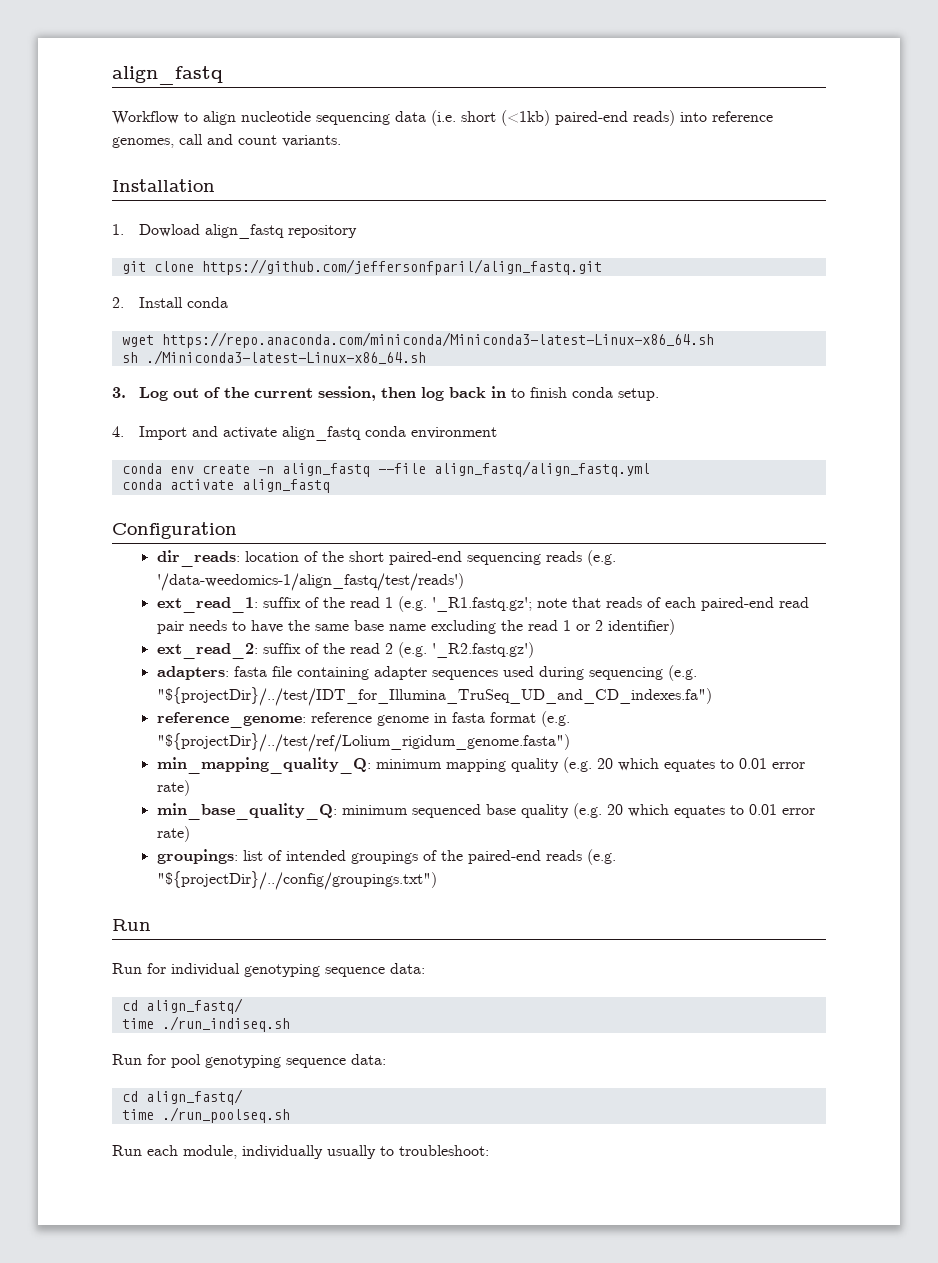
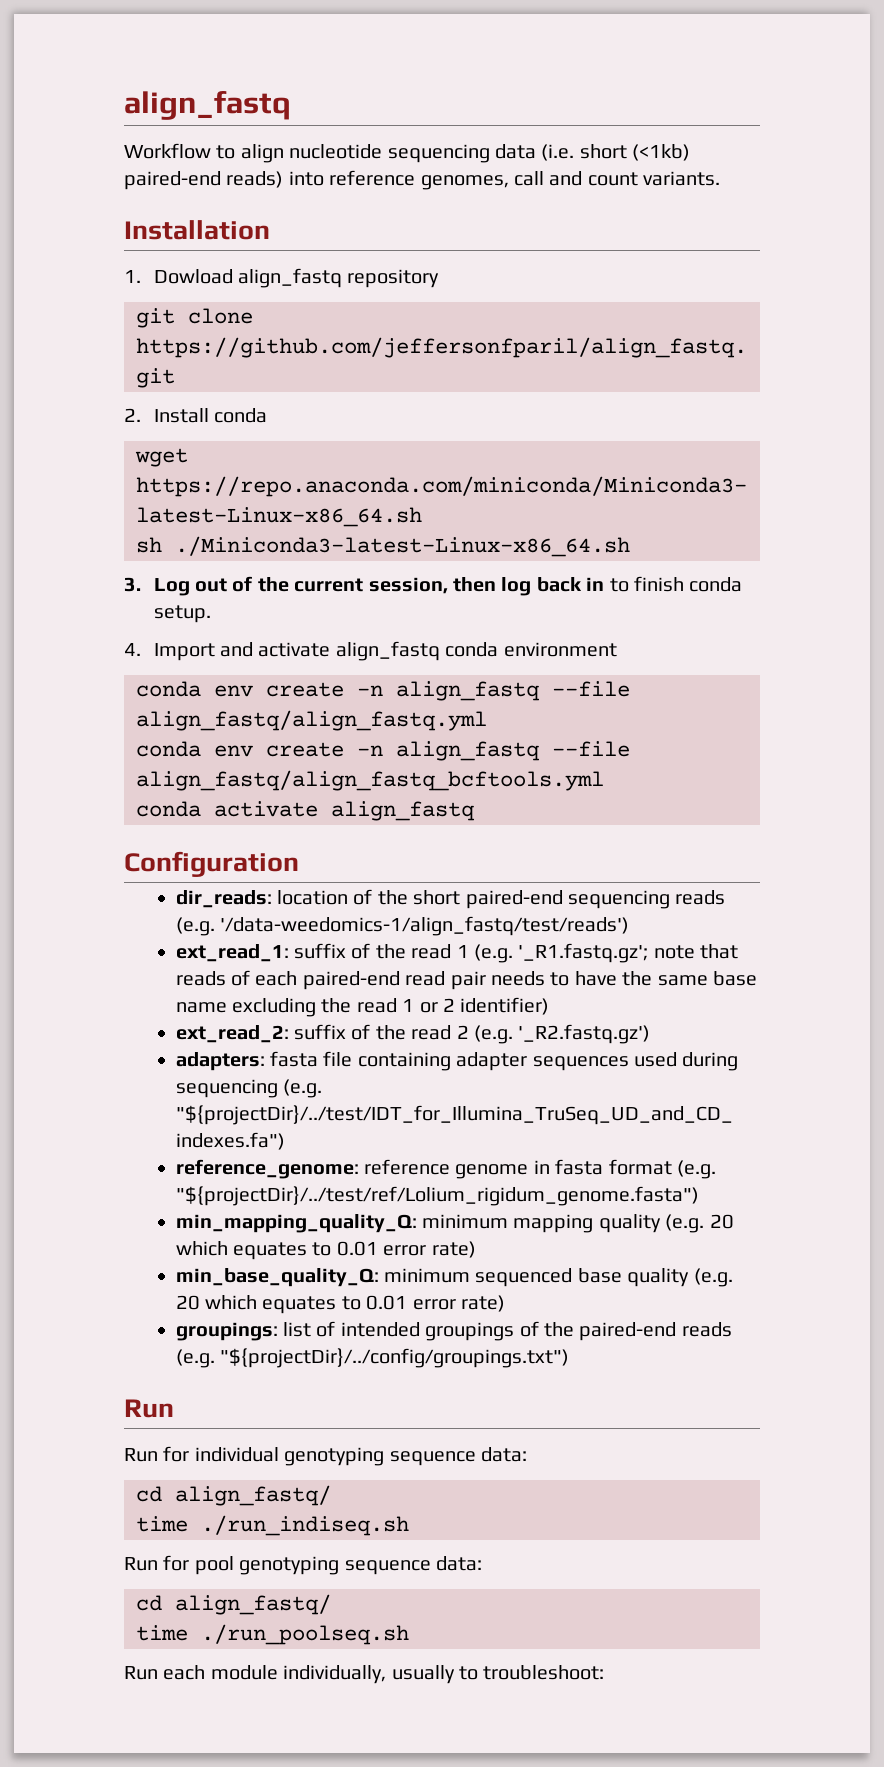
(650, 469) none -> [136,741,630,761] [136,770,604,791] // conda env create -n align_fastq --file align_fastq/align_fastq_bcftools.yml
[183,1145,323,1159] module, individually -> [210,1665,387,1684] module individually,

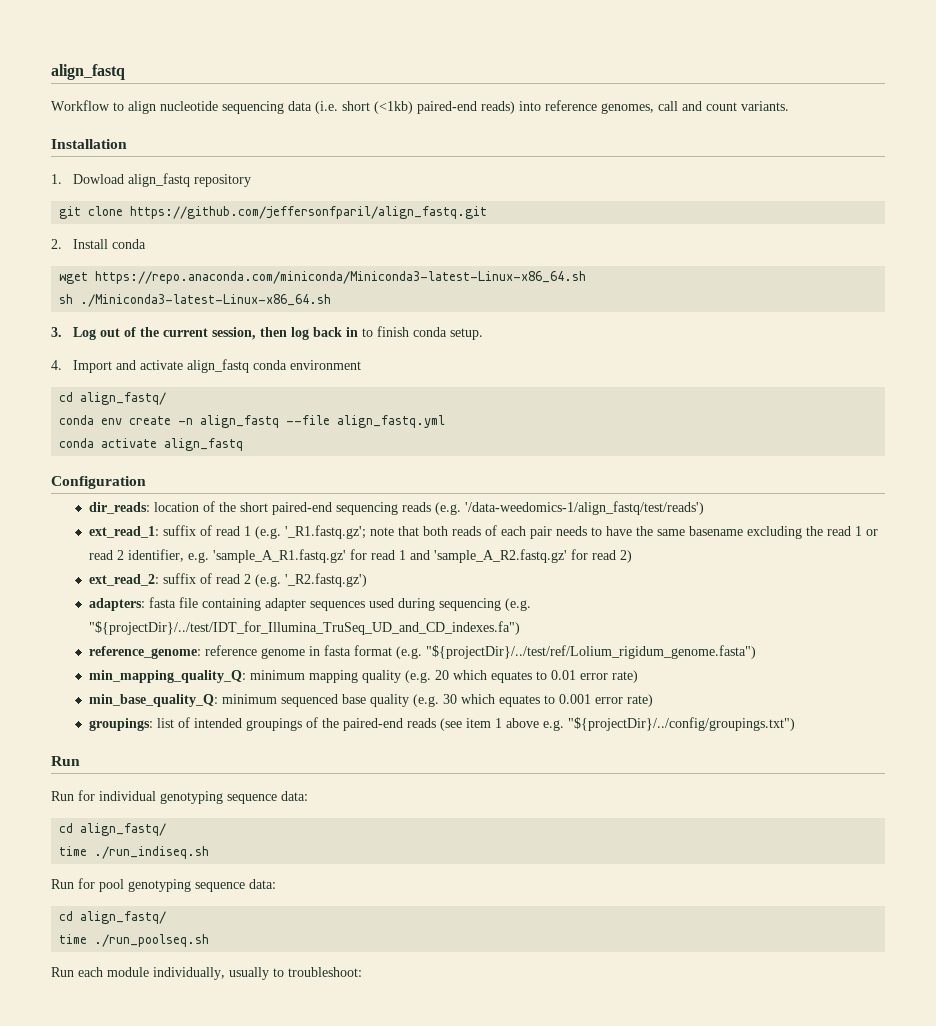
[136,681,630,701] [136,710,487,731] [136,741,630,761] [136,770,604,791] conda env create -n align_fastq --file align_fastq/align_fastq.yml // conda env create -n align_fastq --file align_fastq/align_fastq_bcftools.yml -> [59,392,167,405] [59,415,446,428] cd align_fastq/ // conda env create -n align_fastq --file align_fastq.yml
[375,944,406,959] the -> (212, 530) none
(739, 951) none -> [422,526,448,536] both
[302,971,446,990] paired-end read -> (526, 531) none
[712,971,757,986] [175,1002,227,1013] base name -> [688,526,743,536] basename
[442,997,550,1015] 2 identifier) -> [88,549,632,563] read 2 identifier, e.g. 'sample_A_R1.fastq.gz' for read 1 and 'sample_A_R2.fastq.gz' for read 2)
[375,1025,406,1040] the -> (212, 578) none
[175,1295,408,1314] 20 which equates to 0.01 -> [442,694,591,707] 30 which equates to 0.001
[175,1349,215,1368] (e.g. -> [439,718,564,731] (see item 1 above e.g.

